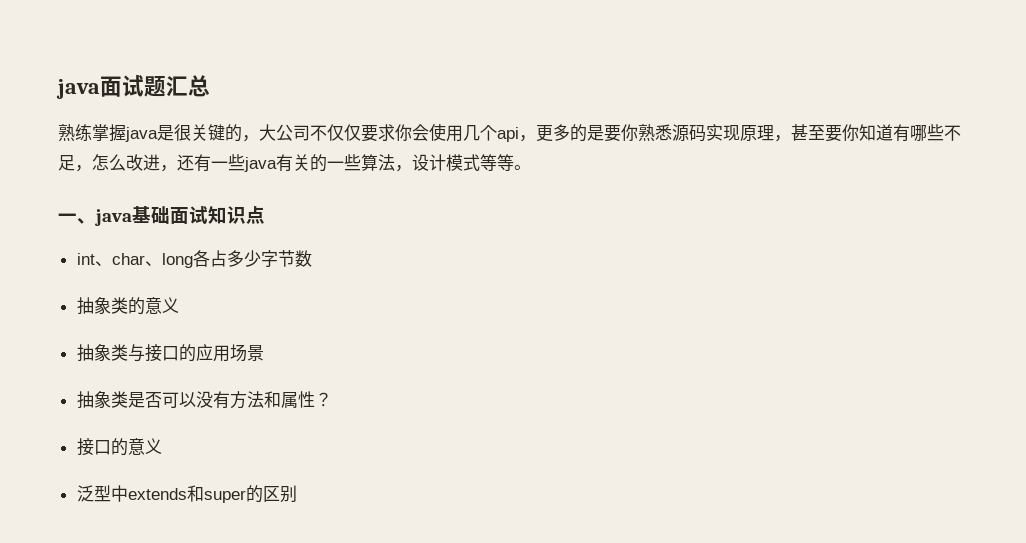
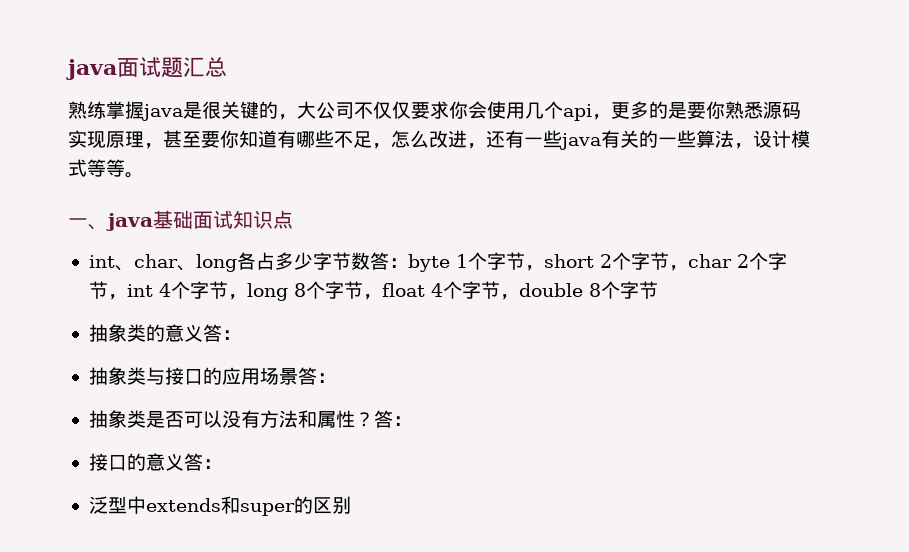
(312, 258) none -> [369,252,787,272] [88,281,658,301] 答：byte 1个字节，short 2个字节，char 2个字节，int 4个字节，long 8个字节，float 4个字节，double 8个字节
(179, 305) none -> [202,324,241,342] 答：
(264, 353) none -> [297,367,336,385] 答：
(332, 399) none -> [373,410,412,428] 答：
(162, 446) none -> [183,453,222,471] 答：

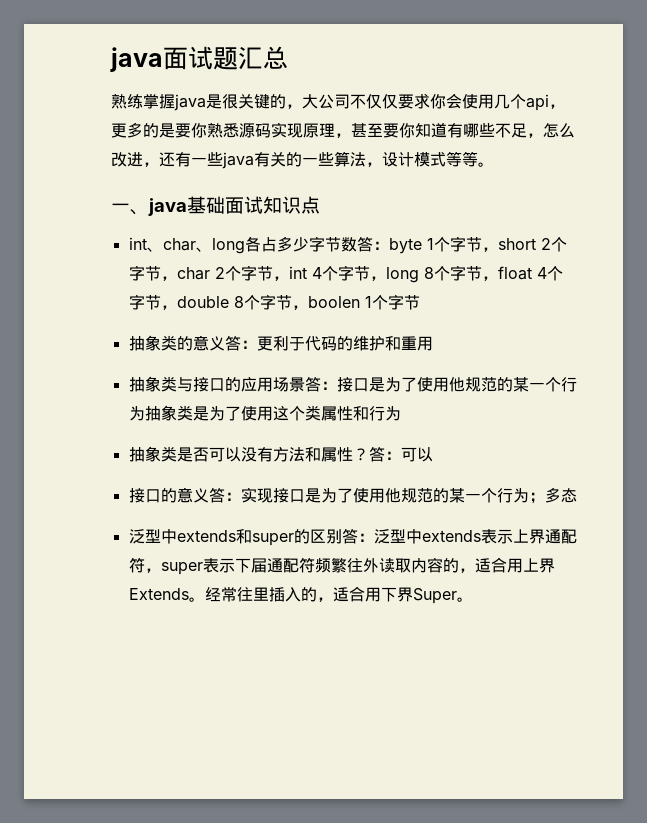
(658, 290) none -> [291,294,420,310] ，boolen 1个字节
(241, 335) none -> [256,336,433,351] 更利于代码的维护和重用
(336, 378) none -> [336,377,577,392] [128,405,401,421] 接口是为了使用他规范的某一个行为抽象类是为了使用这个类属性和行为
(412, 421) none -> [400,447,433,462] 可以
(222, 464) none -> [240,487,577,504] 实现接口是为了使用他规范的某一个行为；多态
(351, 505) none -> [341,528,577,544] [128,557,555,575] [128,586,473,604] 答：泛型中extends表示上界通配符，super表示下届通配符频繁往外读取内容的，适合用上界Extends。经常往里插入的，适合用下界Super。

